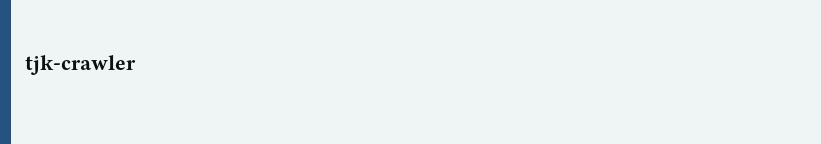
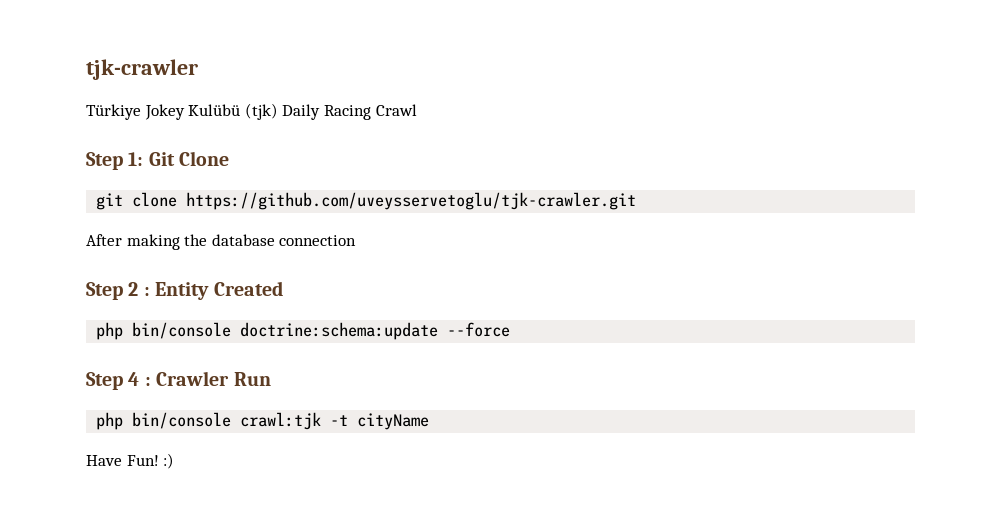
(136, 65) none -> [86,103,417,120] [86,151,230,170] [96,192,637,210] [86,234,357,250] [86,281,283,300] [96,322,511,340] [86,371,271,390] [96,412,430,430] [86,453,175,469] // Türkiye Jokey Kulübü (tjk) Daily Racing Crawl // Step 1: Git Clone // git clone https://github.com/uveysservetoglu/tjk-crawler.git // After making the database connection // Step 2 : Entity Created // php bin/console doctrine:schema:update --force // Step 4 : Crawler Run // php bin/console crawl:tjk -t cityName // Have Fun! :)

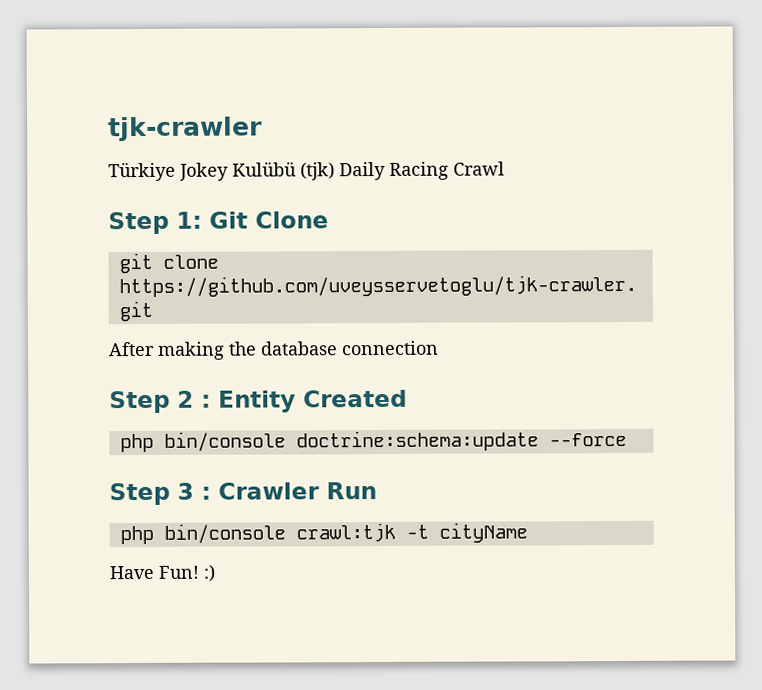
[128,372,140,386] 4 -> [177,482,194,500] 3

